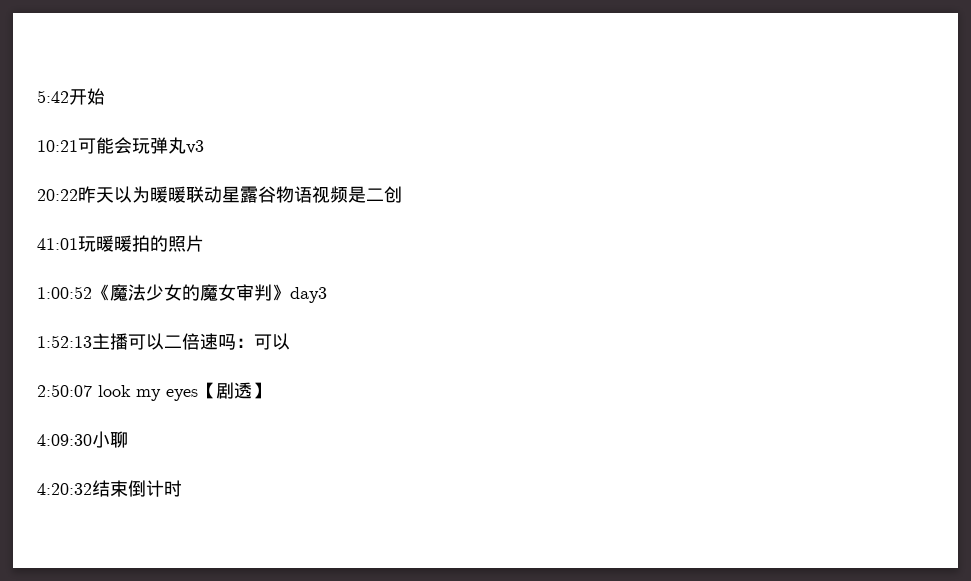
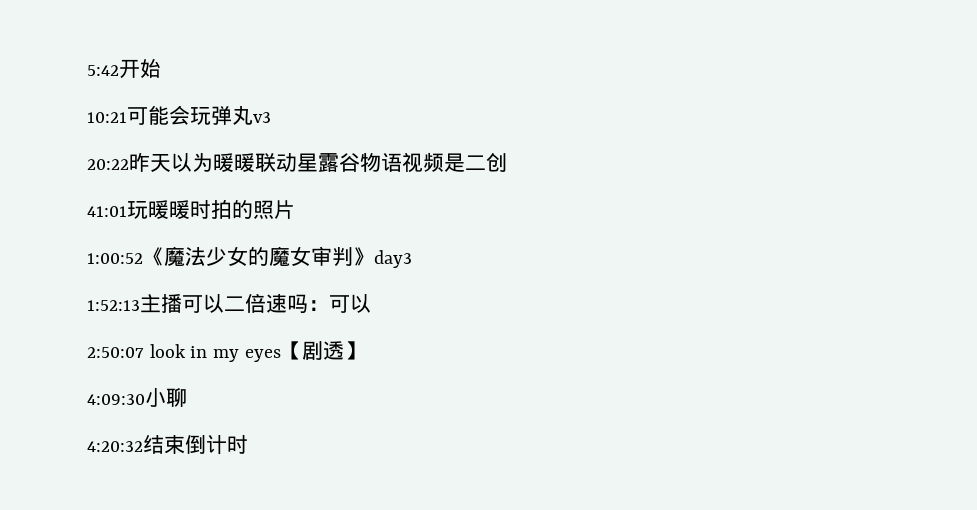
(132, 243) none -> [190,200,211,219] 时
(131, 391) none -> [190,346,208,358] in

